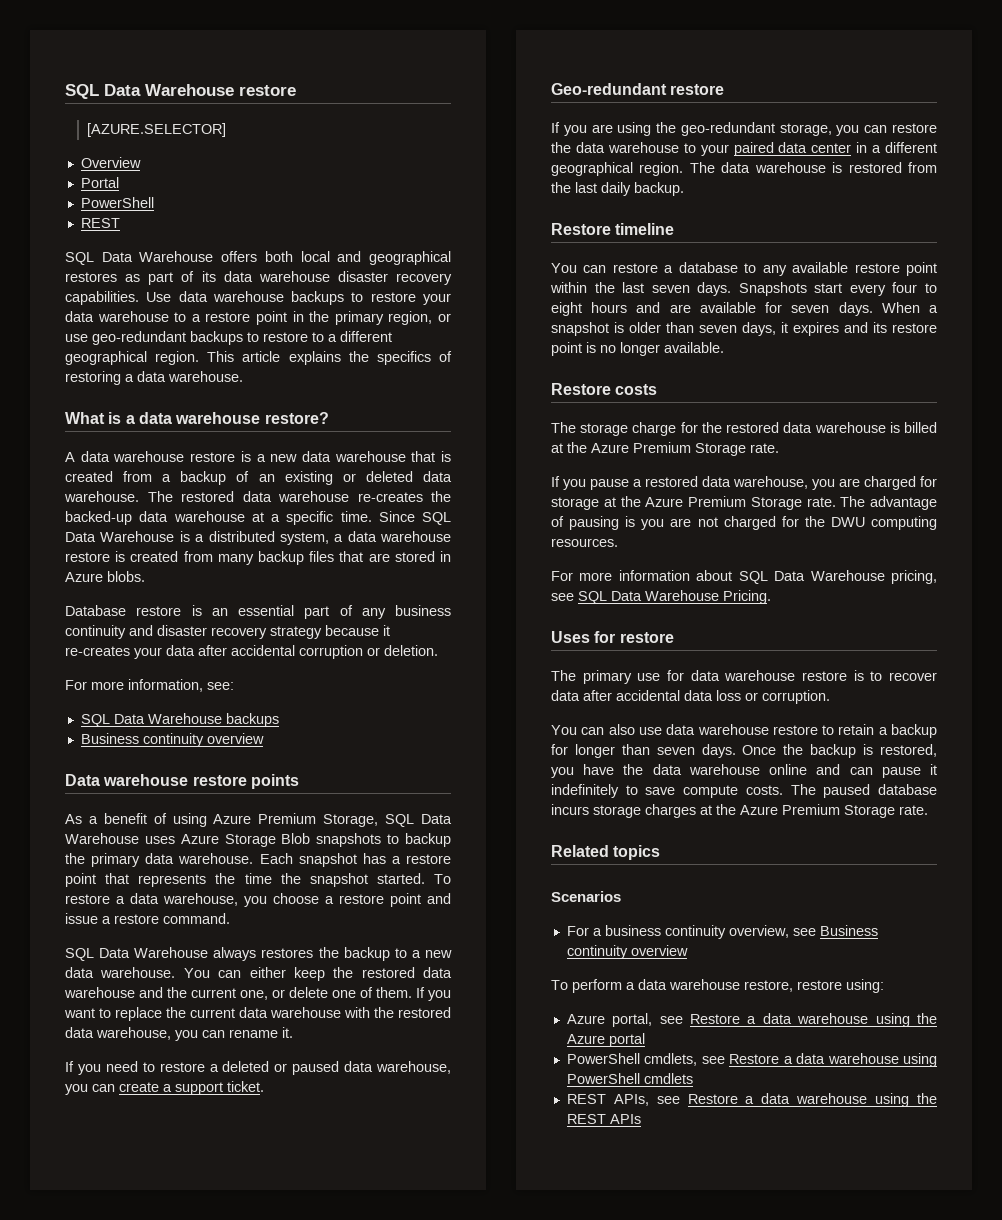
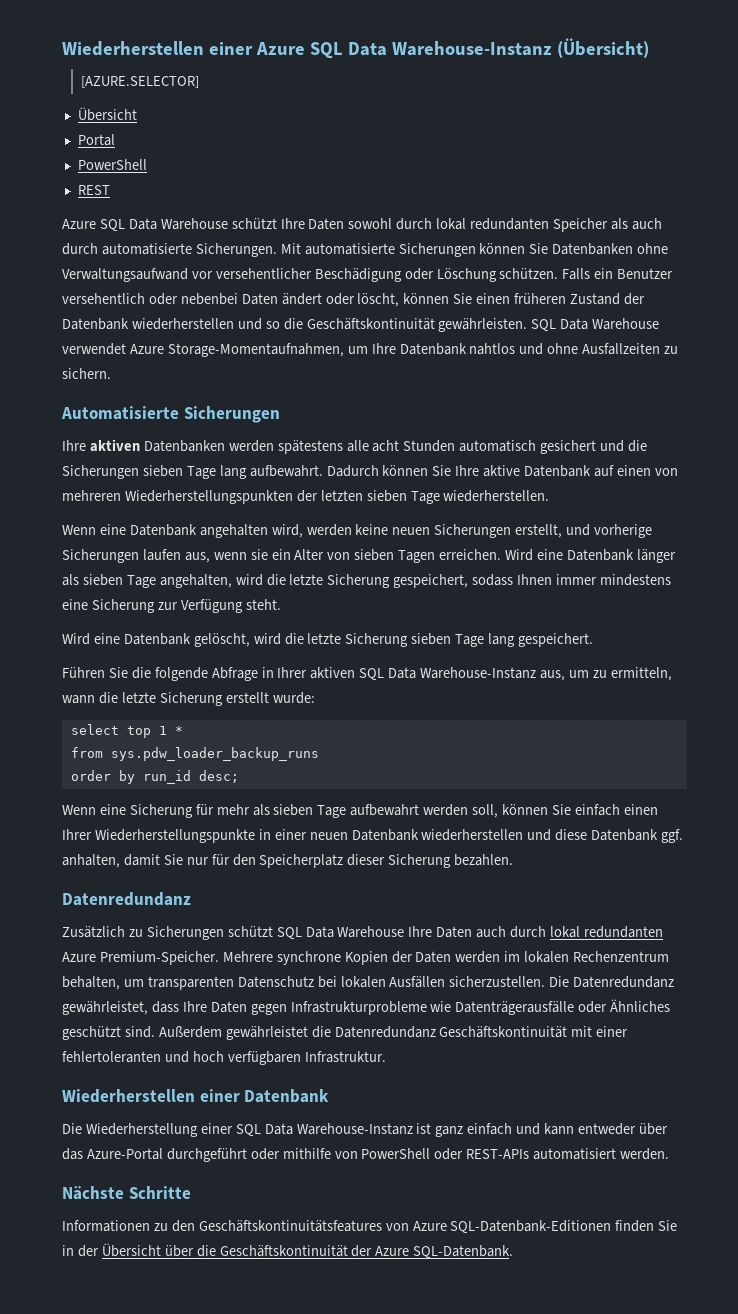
[65,84,296,99] SQL Data Warehouse restore -> [62,38,649,59] Wiederherstellen einer Azure SQL Data Warehouse-Instanz (Übersicht)
[80,157,141,168] Overview -> [77,107,137,121] Übersicht
[65,251,452,265] [65,271,452,285] [65,291,451,305] [65,311,451,325] [65,331,392,345] [65,351,453,365] [65,371,243,385] [65,412,329,424] [65,451,451,462] [65,471,452,485] [64,491,451,502] [65,511,451,525] [65,531,451,545] [65,551,451,565] [65,571,145,582] [65,605,451,619] [65,625,390,639] [65,645,438,659] [65,679,234,692] [80,713,279,727] [80,733,264,747] [65,774,299,789] [65,813,453,827] [65,833,451,847] [65,853,451,867] [65,873,451,887] [65,893,451,907] [65,913,230,924] [65,947,452,961] [65,967,452,981] [64,987,451,1001] [64,1007,451,1021] [65,1027,293,1041] [65,1061,451,1075] [65,1081,264,1095] [551,83,725,95] [551,122,937,136] [551,142,937,156] [551,162,937,176] [551,182,684,196] [551,223,675,235] [551,262,937,276] [550,282,937,296] [551,302,938,316] [551,322,937,336] [551,342,724,356] [551,383,658,395] [551,422,937,436] [551,442,779,456] [551,476,937,490] [551,496,937,510] [551,516,937,530] [551,538,618,547] [551,570,937,584] [551,590,771,604] [551,631,674,643] [551,670,937,684] [551,690,830,704] [551,724,937,738] [551,744,937,758] [551,764,937,778] [551,784,937,798] [551,804,928,818] [551,845,661,860] [551,891,621,902] [566,925,878,939] [566,945,688,959] [551,979,884,993] [566,1013,937,1027] [566,1033,645,1047] [566,1053,937,1067] [566,1073,693,1084] [566,1093,937,1107] [566,1114,641,1124] SQL Data Warehouse offers both local and geographical restores as part of its data warehouse disaster recovery capabilities. Use data warehouse backups to restore your data warehouse to a restore point in the primary region, or use geo-redundant backups to restore to a different geographical region. This article explains the specifics of restoring a data warehouse. // What is a data warehouse restore? // A data warehouse restore is a new data warehouse that is created from a backup of an existing or deleted data warehouse. The restored data warehouse re-creates the backed-up data warehouse at a specific time. Since SQL Data Warehouse is a distributed system, a data warehouse restore is created from many backup files that are stored in Azure blobs. // Database restore is an essential part of any business continuity and disaster recovery strategy because it re-creates your data after accidental corruption or deletion. // For more information, see: // SQL Data Warehouse backups // Business continuity overview // Data warehouse restore points // As a benefit of using Azure Premium Storage, SQL Data Warehouse uses Azure Storage Blob snapshots to backup the primary data warehouse. Each snapshot has a restore point that represents the time the snapshot started. To restore a data warehouse, you choose a restore point and issue a restore command. // SQL Data Warehouse always restores the backup to a new data warehouse. You can either keep the restored data warehouse and the current one, or delete one of them. If you want to replace the current data warehouse with the restored data warehouse, you can rename it. // If you need to restore a deleted or paused data warehouse, you can create a support ticket. // Geo-redundant restore // If you are using the geo-redundant storage, you can restore the data warehouse to your paired data center in a different geographical region. The data warehouse is restored from the last daily backup. // Restore timeline // You can restore a database to any available restore point within the last seven days. Snapshots start every four to eight hours and are available for seven days. When a snapshot is older than seven days, it expires and its restore point is no longer available. // Restore costs // The storage charge for the restored data warehouse is billed at the Azure Premium Storage rate. // If you pause a restored data warehouse, you are charged for storage at the Azure Premium Storage rate. The advantage of pausing is you are not charged for the DWU computing resources. // For more information about SQL Data Warehouse pricing, see SQL Data Warehouse Pricing. // Uses for restore // The primary use for data warehouse restore is to recover data after accidental data loss or corruption. // You can also use data warehouse restore to retain a backup for longer than seven days. Once the backup is restored, you have the data warehouse online and can pause it indefinitely to save compute costs. The paused database incurs storage charges at the Azure Premium Storage rate. // Related topics // Scenarios // For a business continuity overview, see Business continuity overview // To perform a data warehouse restore, restore using: // Azure portal, see Restore a data warehouse using the Azure portal // PowerShell cmdlets, see Restore a data warehouse using PowerShell cmdlets // REST APIs, see Restore a data warehouse using the REST APIs -> [62,218,662,232] [62,243,669,257] [62,268,674,282] [62,293,645,307] [62,318,660,332] [62,343,679,357] [62,368,111,379] [61,406,280,423] [62,439,648,454] [62,465,678,479] [62,490,550,504] [62,524,653,538] [62,549,676,563] [62,574,671,588] [62,599,281,613] [62,633,594,647] [62,667,672,681] [62,692,315,706] [70,724,183,738] [70,747,319,761] [70,770,239,784] [62,804,658,818] [62,829,684,843] [62,854,514,868] [62,892,191,906] [62,926,663,940] [62,951,670,965] [62,976,675,990] [62,999,671,1015] [62,1026,629,1040] [62,1051,386,1065] [62,1089,330,1103] [62,1123,668,1137] [62,1148,670,1162] [62,1186,191,1200] [62,1220,678,1234] [62,1243,514,1259] Azure SQL Data Warehouse schützt Ihre Daten sowohl durch lokal redundanten Speicher als auch durch automatisierte Sicherungen. Mit automatisierte Sicherungen können Sie Datenbanken ohne Verwaltungsaufwand vor versehentlicher Beschädigung oder Löschung schützen. Falls ein Benutzer versehentlich oder nebenbei Daten ändert oder löscht, können Sie einen früheren Zustand der Datenbank wiederherstellen und so die Geschäftskontinuität gewährleisten. SQL Data Warehouse verwendet Azure Storage-Momentaufnahmen, um Ihre Datenbank nahtlos und ohne Ausfallzeiten zu sichern. // Automatisierte Sicherungen // Ihre aktiven Datenbanken werden spätestens alle acht Stunden automatisch gesichert und die Sicherungen sieben Tage lang aufbewahrt. Dadurch können Sie Ihre aktive Datenbank auf einen von mehreren Wiederherstellungspunkten der letzten sieben Tage wiederherstellen. // Wenn eine Datenbank angehalten wird, werden keine neuen Sicherungen erstellt, und vorherige Sicherungen laufen aus, wenn sie ein Alter von sieben Tagen erreichen. Wird eine Datenbank länger als sieben Tage angehalten, wird die letzte Sicherung gespeichert, sodass Ihnen immer mindestens eine Sicherung zur Verfügung steht. // Wird eine Datenbank gelöscht, wird die letzte Sicherung sieben Tage lang gespeichert. // Führen Sie die folgende Abfrage in Ihrer aktiven SQL Data Warehouse-Instanz aus, um zu ermitteln, wann die letzte Sicherung erstellt wurde: // select top 1 * // from sys.pdw_loader_backup_runs // order by run_id desc; // Wenn eine Sicherung für mehr als sieben Tage aufbewahrt werden soll, können Sie einfach einen Ihrer Wiederherstellungspunkte in einer neuen Datenbank wiederherstellen und diese Datenbank ggf. anhalten, damit Sie nur für den Speicherplatz dieser Sicherung bezahlen. // Datenredundanz // Zusätzlich zu Sicherungen schützt SQL Data Warehouse Ihre Daten auch durch lokal redundanten Azure Premium-Speicher. Mehrere synchrone Kopien der Daten werden im lokalen Rechenzentrum behalten, um transparenten Datenschutz bei lokalen Ausfällen sicherzustellen. Die Datenredundanz gewährleistet, dass Ihre Daten gegen Infrastrukturprobleme wie Datenträgerausfälle oder Ähnliches geschützt sind. Außerdem gewährleistet die Datenredundanz Geschäftskontinuität mit einer fehlertoleranten und hoch verfügbaren Infrastruktur. // Wiederherstellen einer Datenbank // Die Wiederherstellung einer SQL Data Warehouse-Instanz ist ganz einfach und kann entweder über das Azure-Portal durchgeführt oder mithilfe von PowerShell oder REST-APIs automatisiert werden. // Nächste Schritte // Informationen zu den Geschäftskontinuitätsfeatures von Azure SQL-Datenbank-Editionen finden Sie in der Übersicht über die Geschäftskontinuität der Azure SQL-Datenbank.

